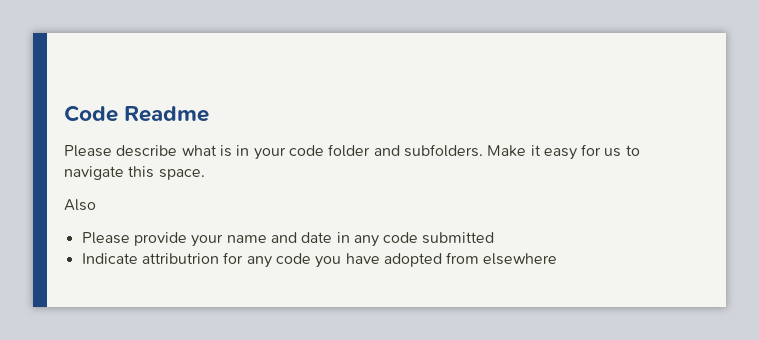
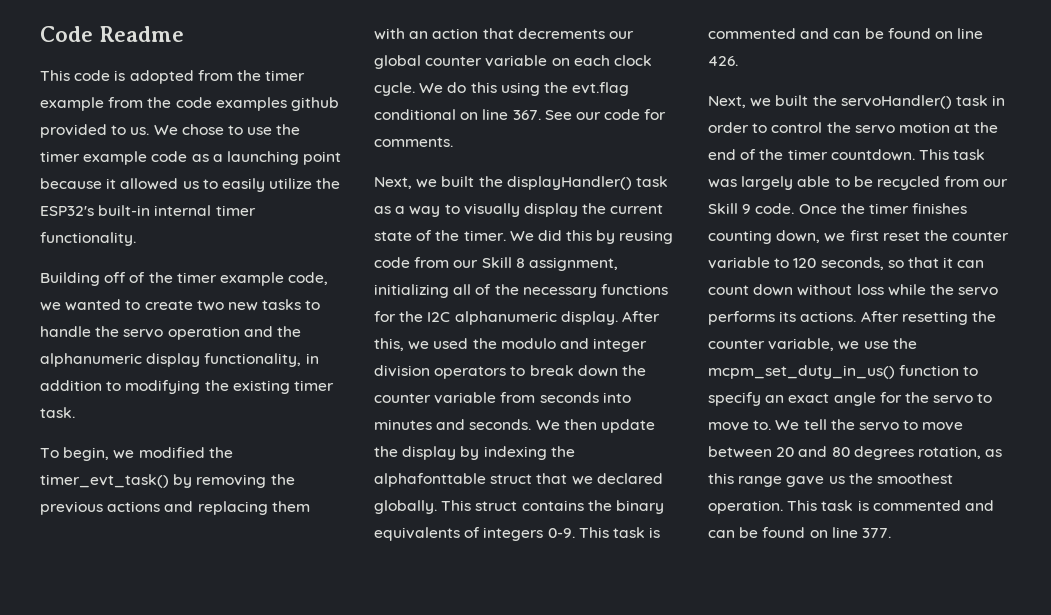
[64,144,640,160] [64,166,205,180] [64,199,96,211] [81,232,495,247] [81,252,558,268] Please describe what is in your code folder and subfolders. Make it easy for us to navigate this space. // Also // Please provide your name and date in any code submitted // Indicate attributrion for any code you have adopted from elsewhere -> [40,70,306,84] [40,97,339,111] [40,124,301,138] [40,151,342,165] [40,178,341,192] [40,205,256,216] [40,232,136,246] [40,272,329,286] [40,299,321,311] [40,326,301,340] [40,353,319,367] [40,380,334,394] [40,407,75,418] [40,447,233,461] [40,474,295,488] [40,501,310,515] [374,28,634,40] [374,55,652,69] [374,82,630,96] [374,109,667,120] [374,137,453,147] [374,176,668,190] [374,203,664,217] [374,230,674,244] [374,257,618,271] [374,284,668,298] [374,311,660,325] [374,338,648,352] [374,365,646,379] [374,392,631,404] [374,419,655,433] [374,446,575,460] [374,473,663,487] [374,500,664,514] [374,527,661,541] [708,28,984,39] [708,56,738,66] [708,95,1006,109] [708,122,999,134] [708,149,986,161] [708,176,1009,190] [708,203,968,214] [708,230,1010,244] [708,257,985,270] [708,284,999,296] [708,311,996,325] [708,338,917,351] [708,365,979,379] [708,392,993,406] [708,419,964,431] [708,446,1003,460] [708,473,953,487] [708,500,994,514] [708,527,891,538] This code is adopted from the timer example from the code examples github provided to us. We chose to use the timer example code as a launching point because it allowed us to easily utilize the ESP32's built-in internal timer functionality. // Building off of the timer example code, we wanted to create two new tasks to handle the servo operation and the alphanumeric display functionality, in addition to modifying the existing timer task. // To begin, we modified the timer_evt_task() by removing the previous actions and replacing them with an action that decrements our global counter variable on each clock cycle. We do this using the evt.flag conditional on line 367. See our code for comments. // Next, we built the displayHandler() task as a way to visually display the current state of the timer. We did this by reusing code from our Skill 8 assignment, initializing all of the necessary functions for the I2C alphanumeric display. After this, we used the modulo and integer division operators to break down the counter variable from seconds into minutes and seconds. We then update the display by indexing the alphafonttable struct that we declared globally. This struct contains the binary equivalents of integers 0-9. This task is commented and can be found on line 426. // Next, we built the servoHandler() task in order to control the servo motion at the end of the timer countdown. This task was largely able to be recycled from our Skill 9 code. Once the timer finishes counting down, we first reset the counter variable to 120 seconds, so that it can count down without loss while the servo performs its actions. After resetting the counter variable, we use the mcpm_set_duty_in_us() function to specify an exact angle for the servo to move to. We tell the servo to move between 20 and 80 degrees rotation, as this range gave us the smoothest operation. This task is commented and can be found on line 377.

